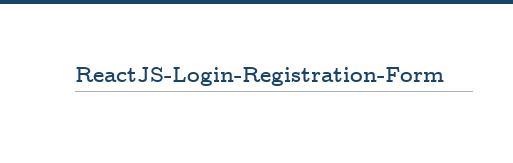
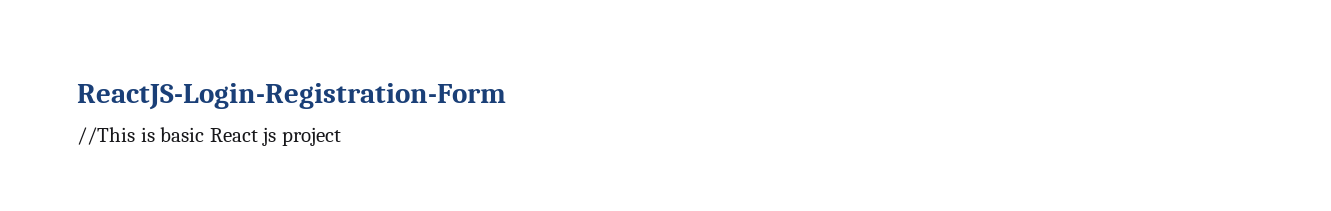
(444, 76) none -> [77,127,341,146] // //This is basic React js project

